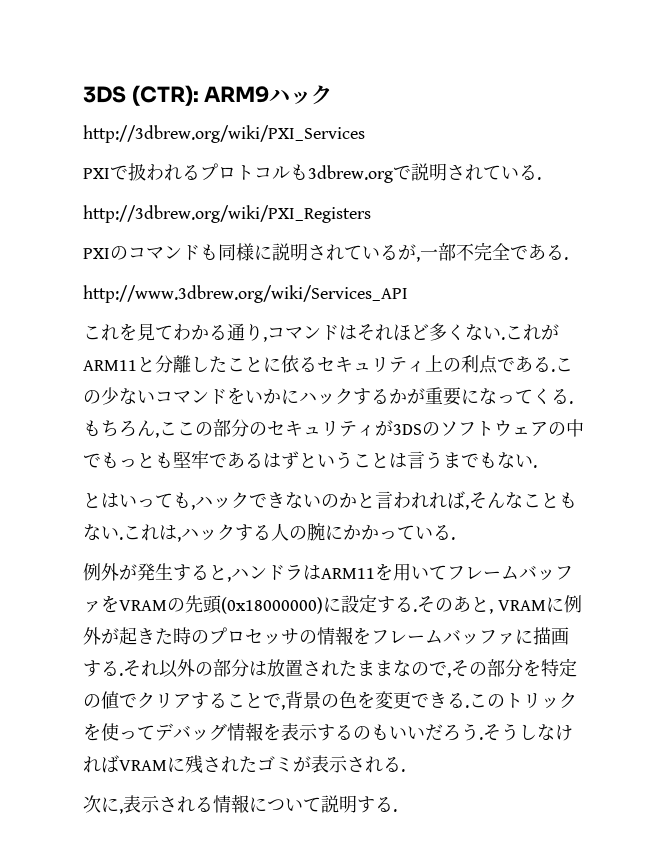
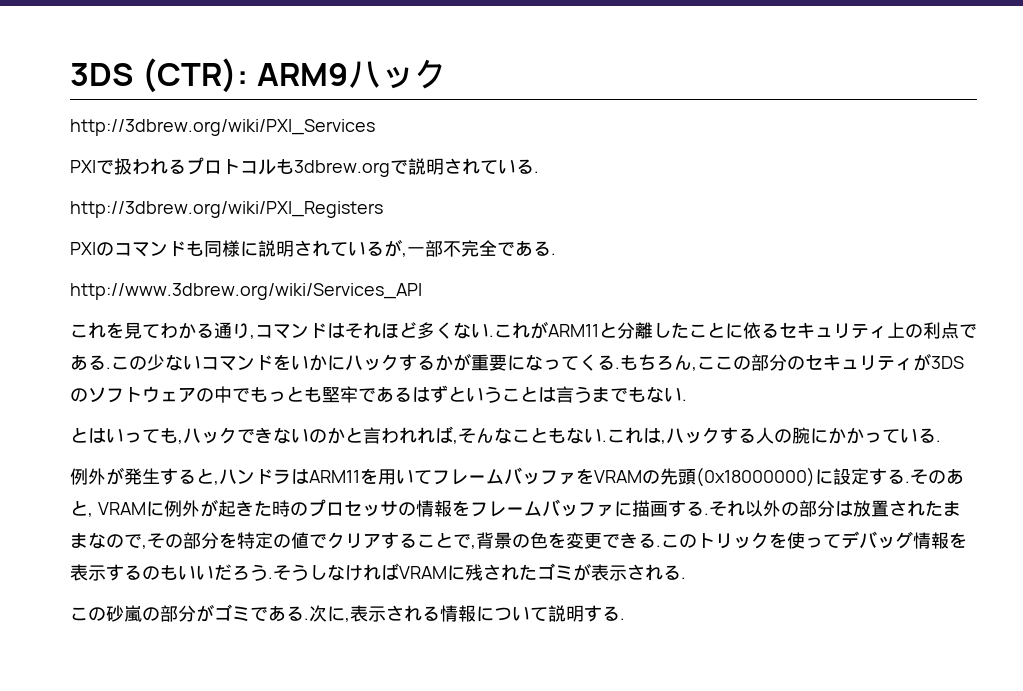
(405, 770) none -> [70,604,309,622] この砂嵐の部分がゴミである.

